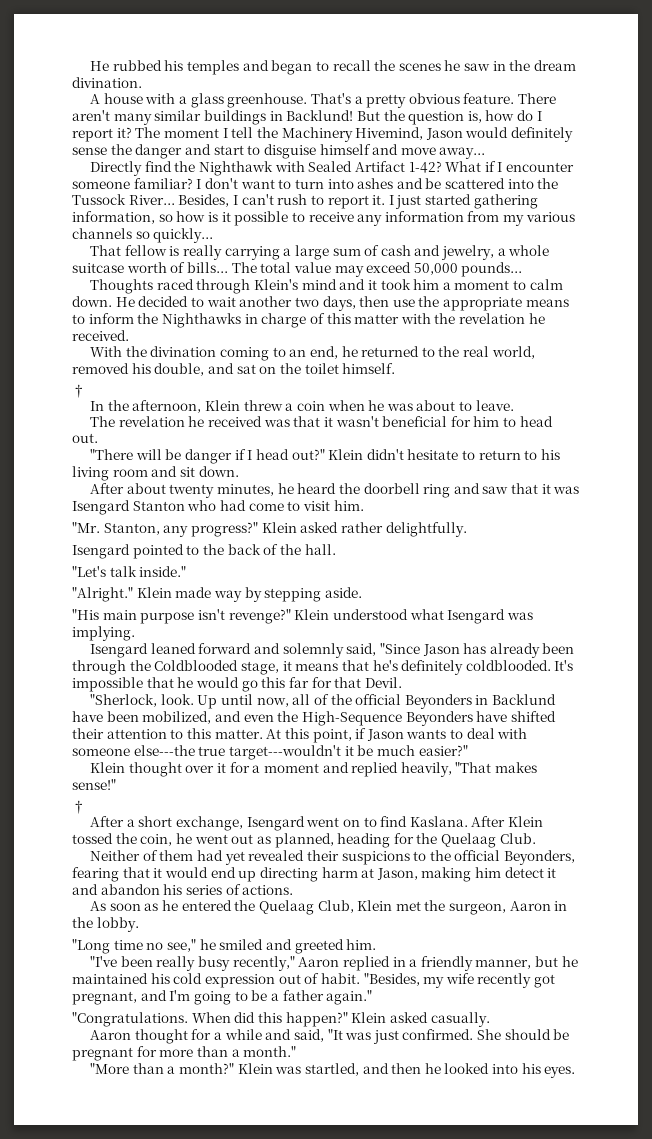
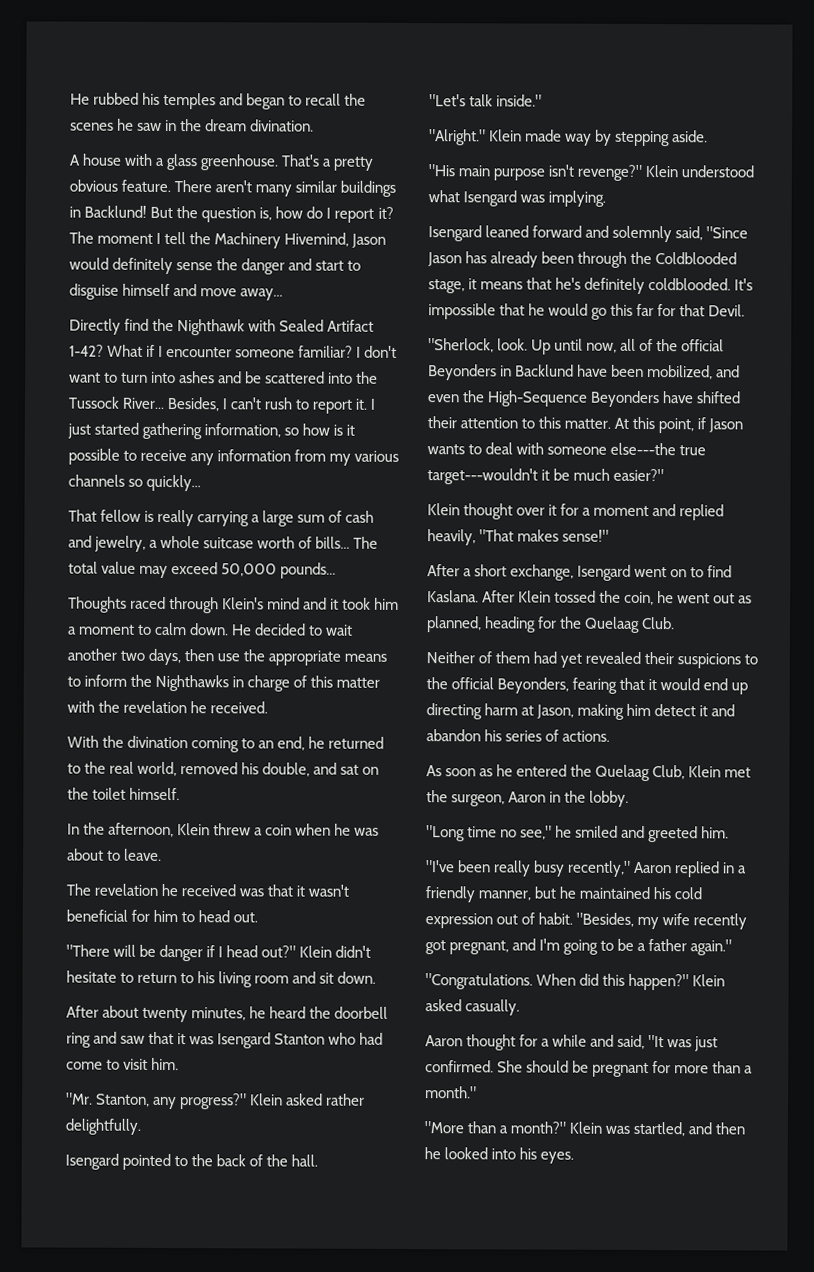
[72,384,86,398] // † -> (181, 794) none
[72,800,86,814] // † -> (610, 535) none

